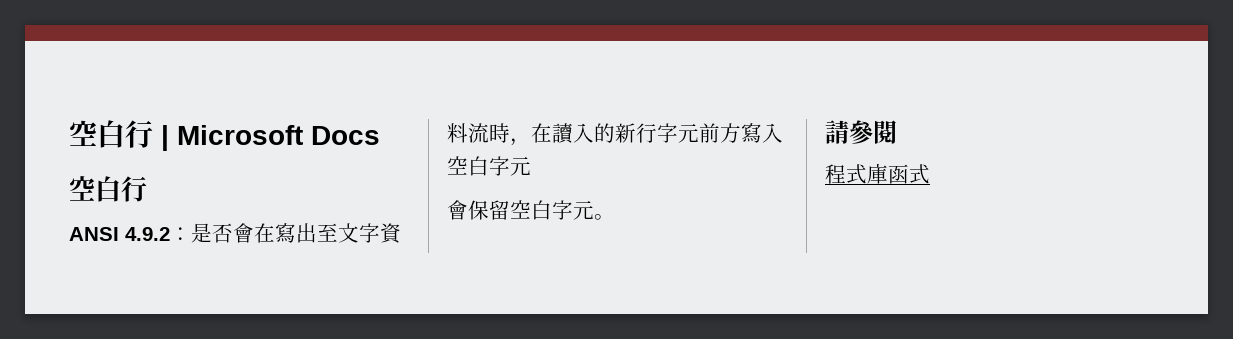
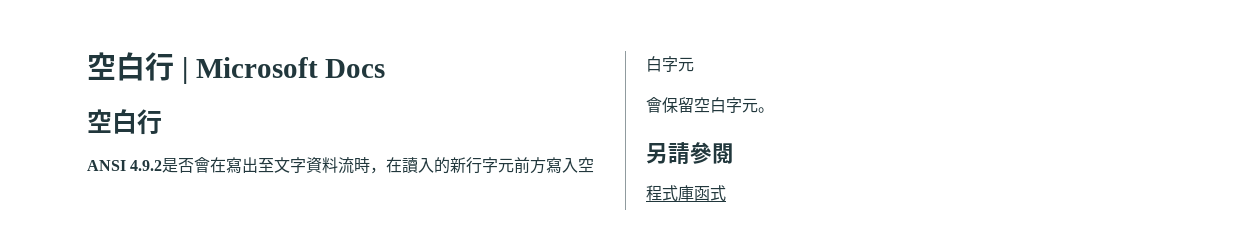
[170,227,191,241] ： -> (163, 165) none
(615, 217) none -> [646,143,668,164] 另

